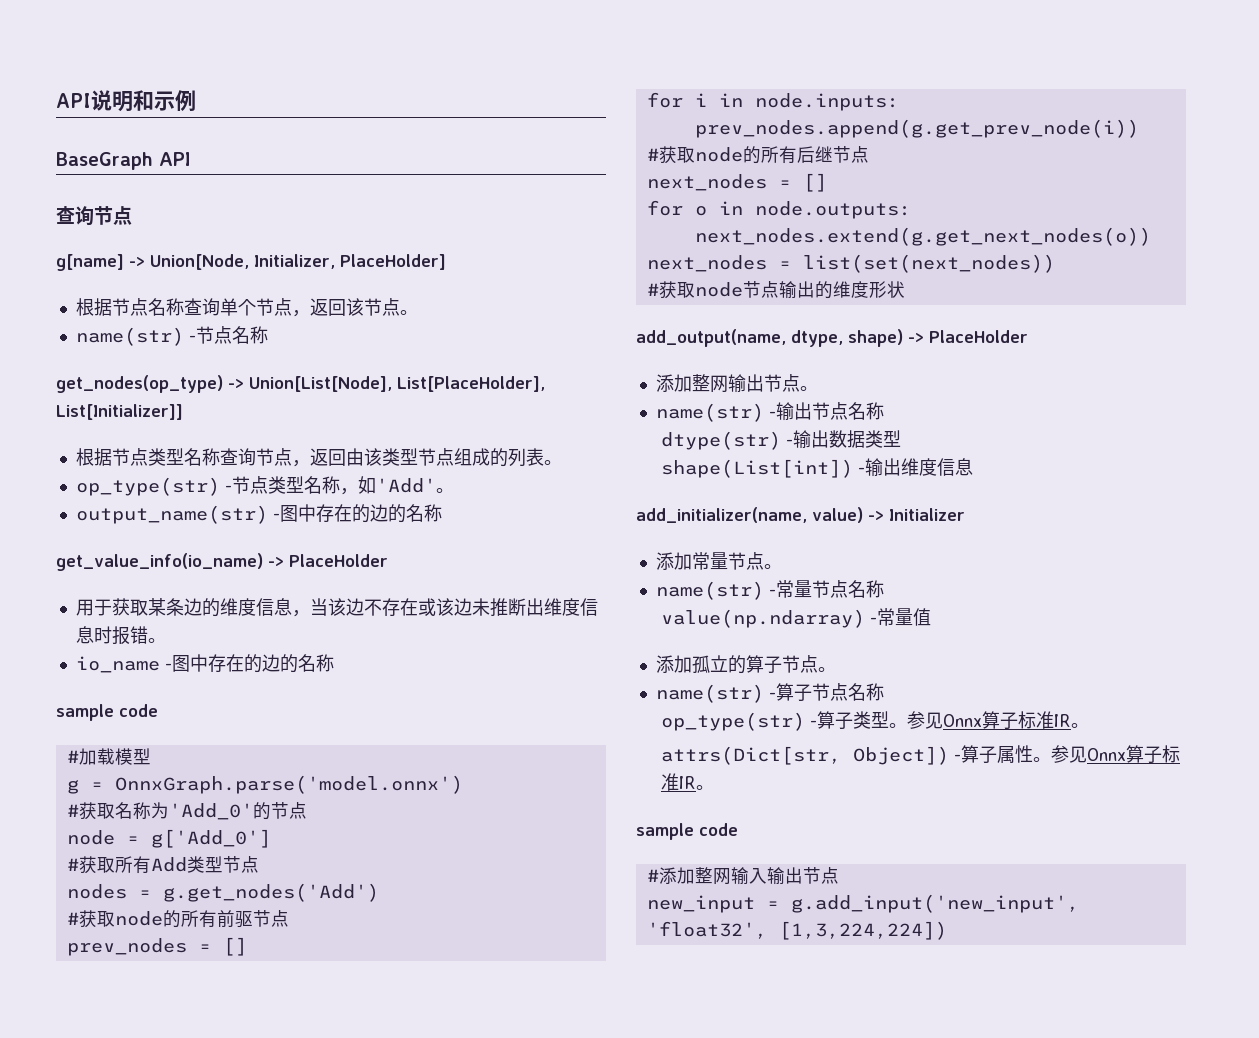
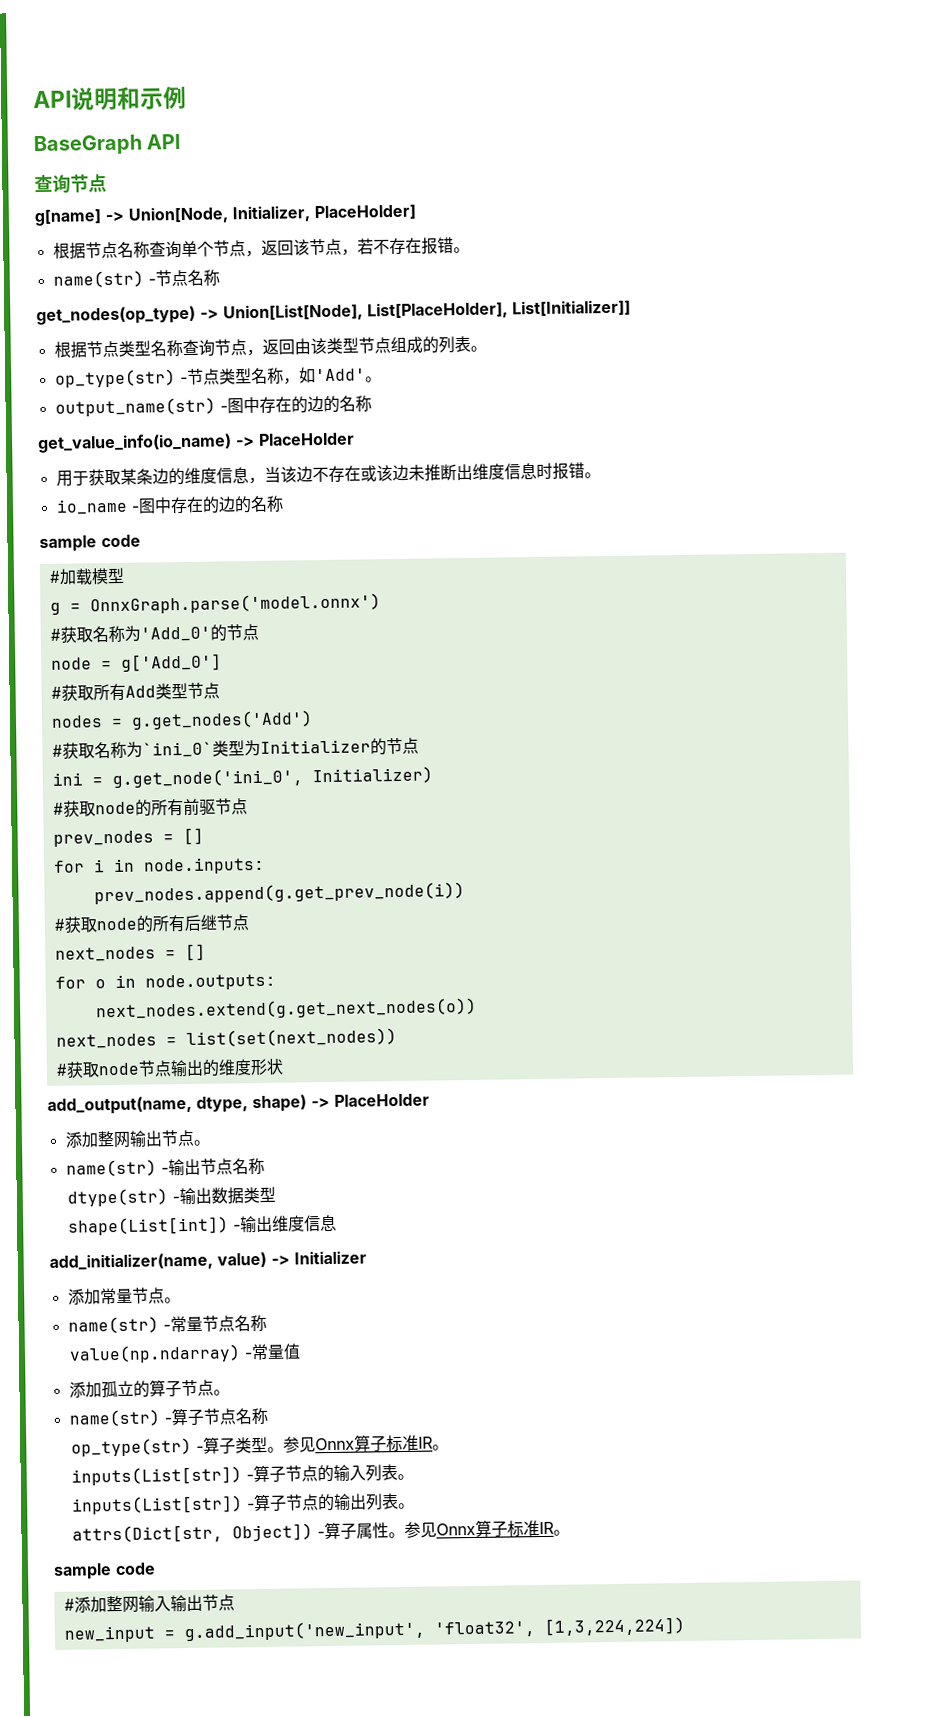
(400, 307) none -> [340,237,454,256] ，若不存在报错
(379, 892) none -> [51,737,419,760] [51,766,433,789] // #获取名称为`ini_0`类型为Initializer的节点 // ini = g.get_node('ini_0', Initializer)
(1090, 725) none -> [71,1464,415,1486] [71,1493,416,1515] // inputs(List[str]) -算子节点的输入列表。 // inputs(List[str]) -算子节点的输出列表。

